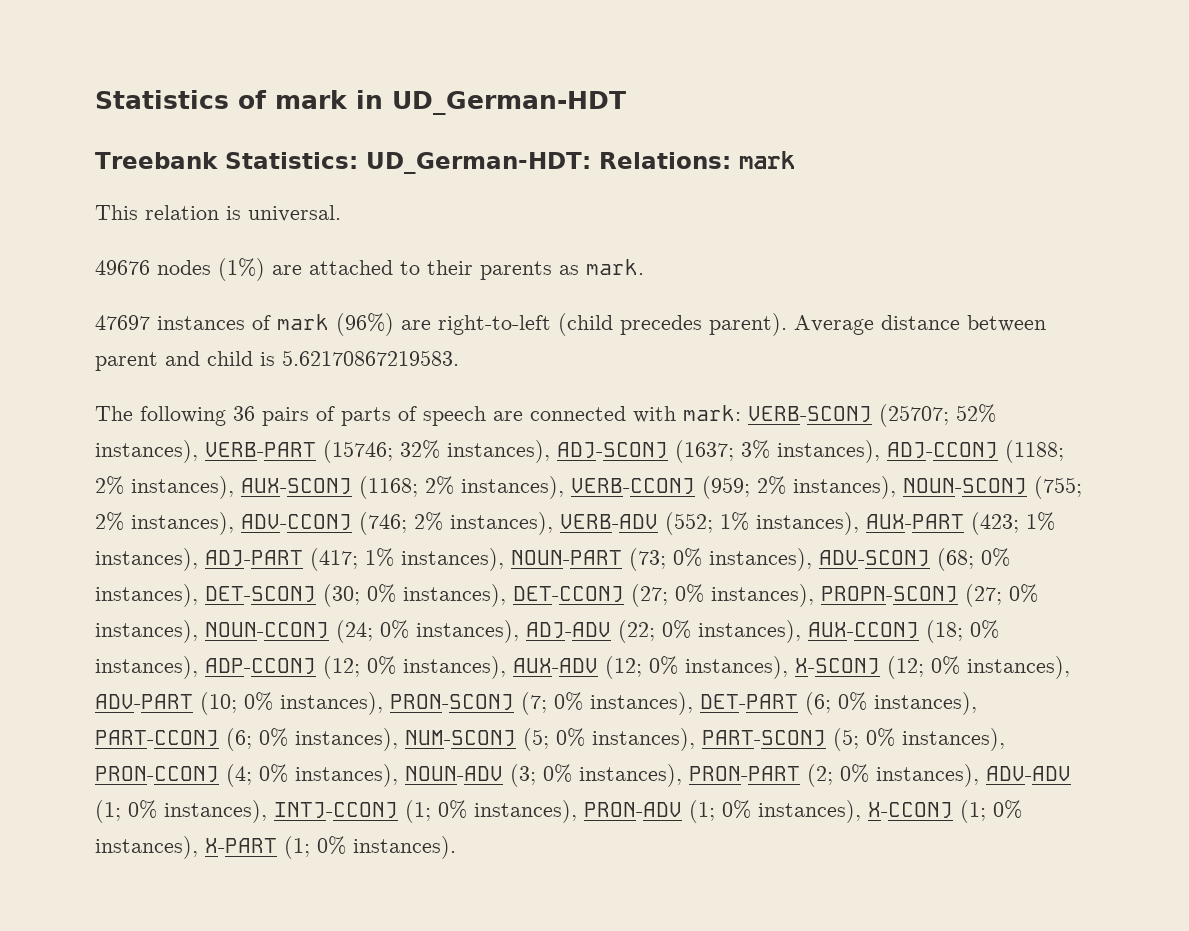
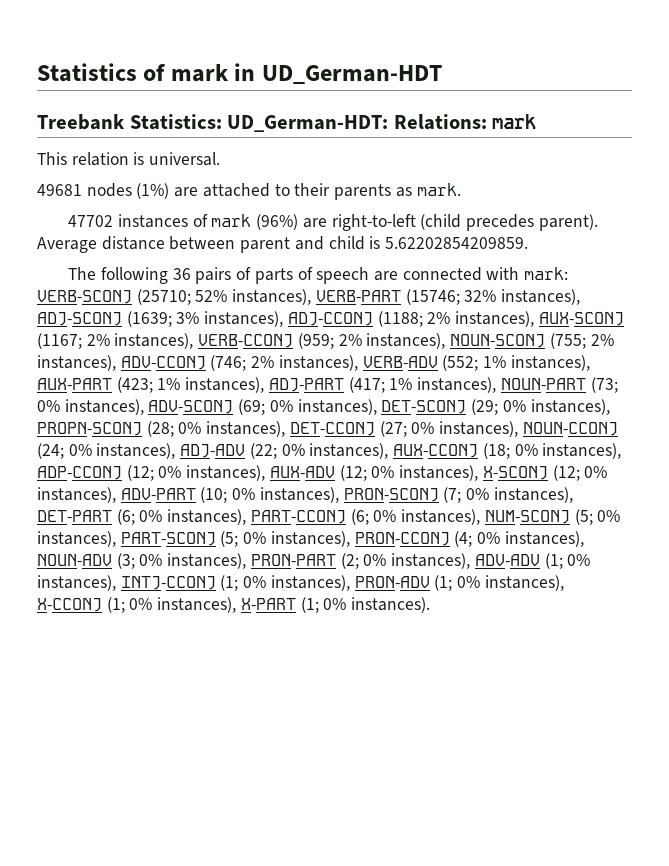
[95,260,150,275] 49676 -> [37,184,82,196] 49681
[95,315,150,330] 47697 -> [68,215,114,227] 47702
[282,350,459,366] 5.62170867219583. -> [385,237,529,249] 5.62202854209859.
[879,404,949,427] (25707; -> [136,289,191,305] (25710;
[675,440,734,463] (1637; -> [126,311,172,327] (1639;
[359,476,418,499] (1168; -> [37,333,82,349] (1167;
[937,548,974,571] (68; -> [238,399,266,415] (69;
[323,584,360,607] (30; -> [471,399,610,415] [37,421,174,437] (29; 0% instances), PROPN-SCONJ (28;
[821,584,1038,607] [95,620,198,643] PROPN-SCONJ (27; 0% instances), -> (519, 429) none

